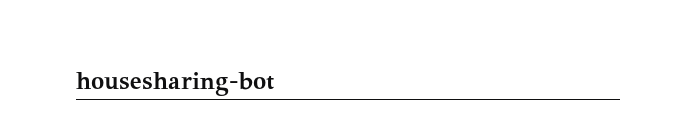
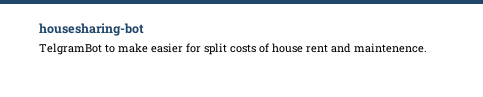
(274, 84) none -> [39,43,427,55] // TelgramBot to make easier for split costs of house rent and maintenence.

